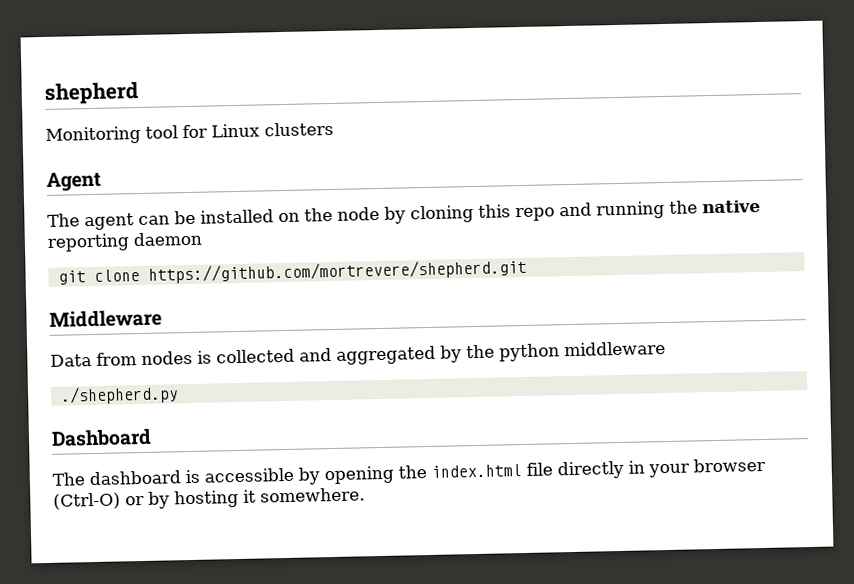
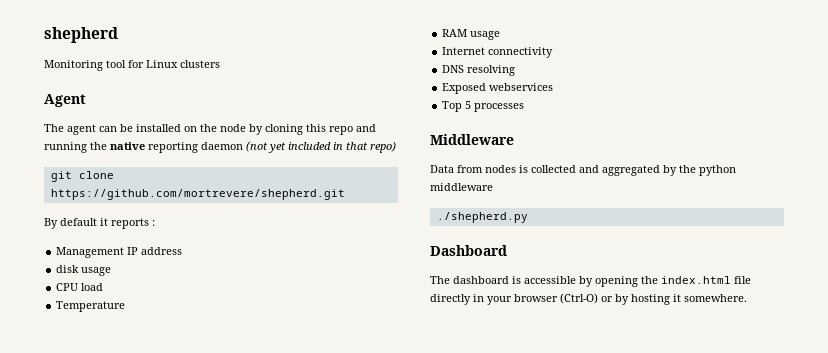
[57,258,527,285] // git clone https://github.com/mortrevere/shepherd.git -> [246,141,396,153] [50,171,114,182] [50,189,345,200] [44,218,155,229] [56,247,183,258] [56,265,112,276] [56,283,104,291] [56,301,126,312] [442,29,501,40] [442,47,554,58] [442,65,516,76] [442,83,554,94] [442,101,525,112] (not yet included in that repo) // git clone https://github.com/mortrevere/shepherd.git // By default it reports : // Management IP address // disk usage // CPU load // Temperature // RAM usage // Internet connectivity // DNS resolving // Exposed webservices // Top 5 processes

